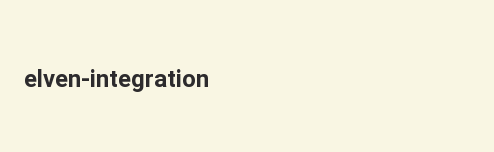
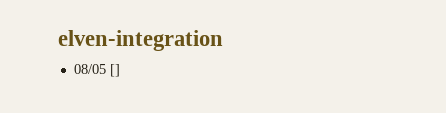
(209, 80) none -> [73,64,120,77] // 08/05 []

